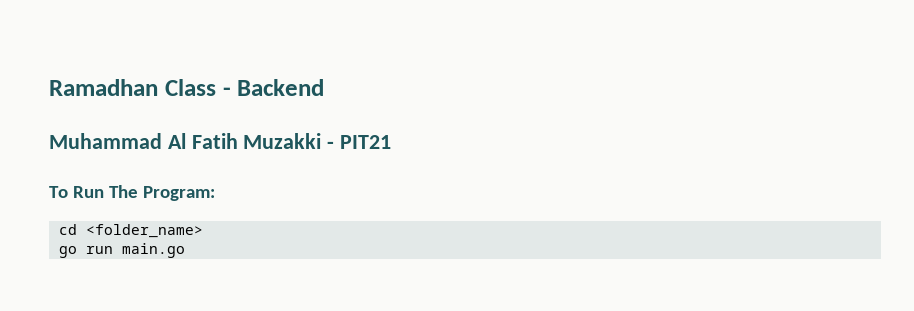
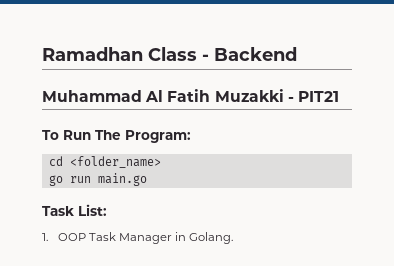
(185, 250) none -> [42,204,107,216] [42,232,234,244] // Task List: // 1. OOP Task Manager in Golang.

